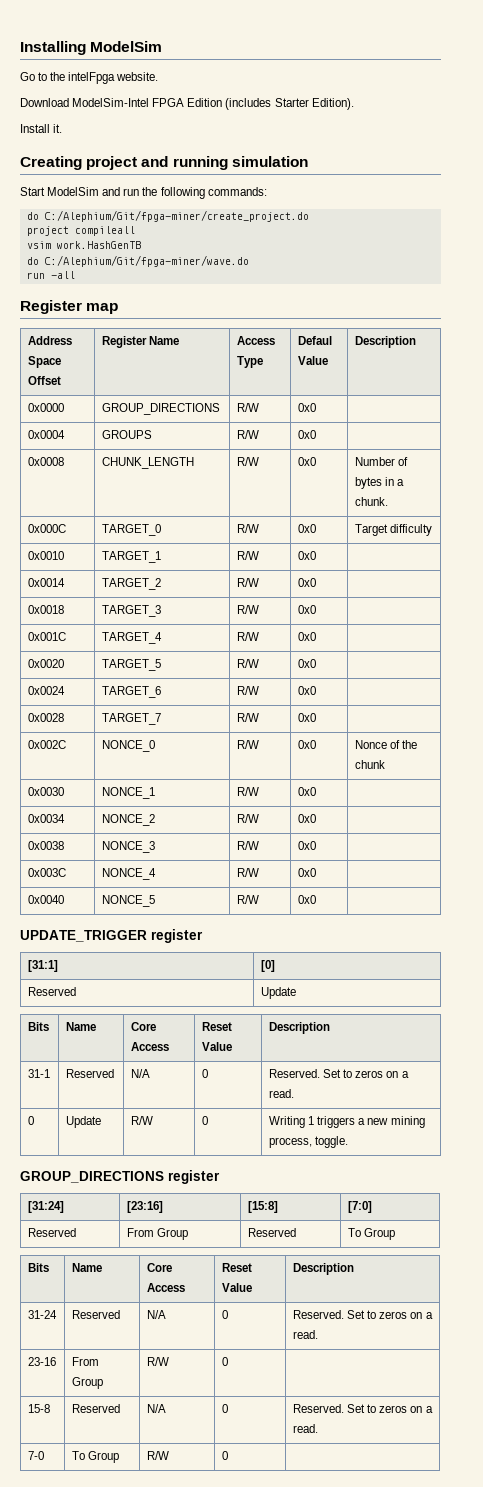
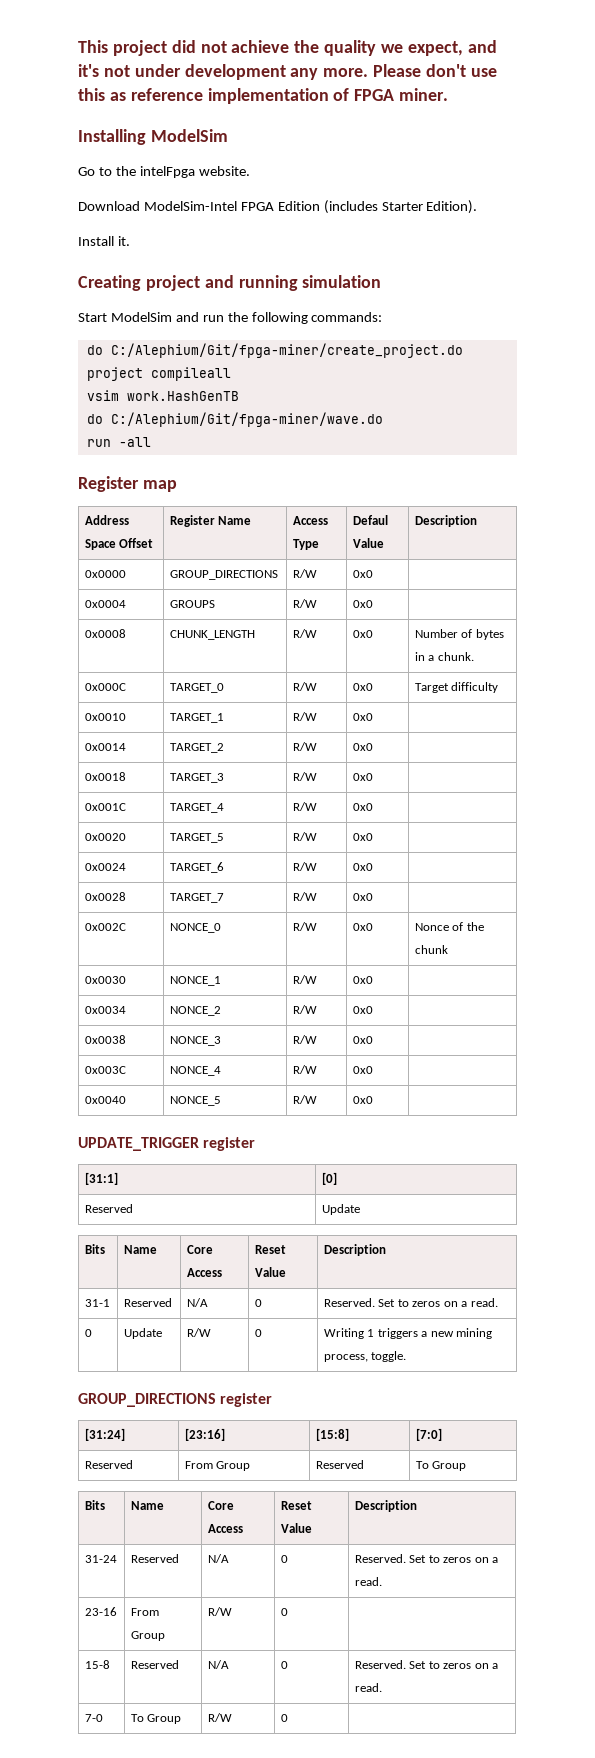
(20, 48) none -> [78,40,497,56] [78,64,497,80] [78,88,449,104] This project did not achieve the quality we expect, and it's not under development any more. Please don't use this as reference implementation of FPGA miner. //

